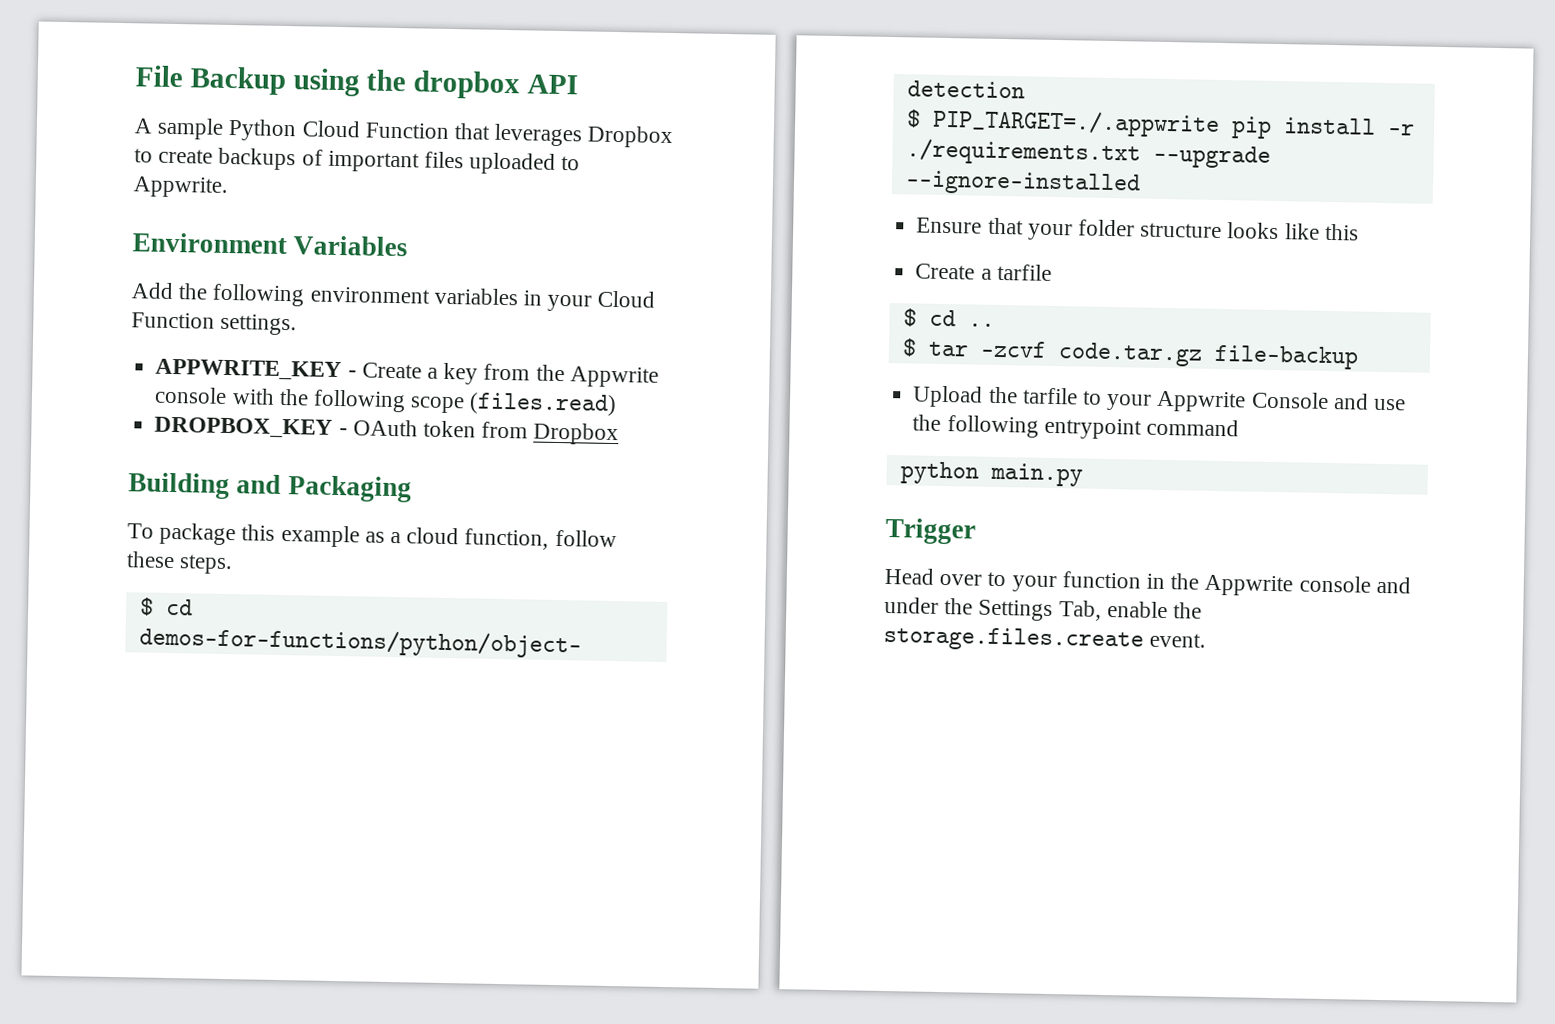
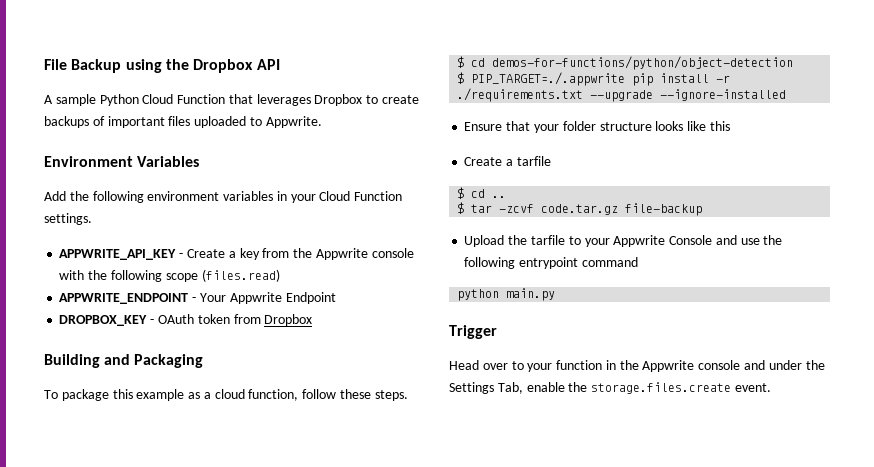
[413,70,521,100] dropbox -> [193,59,254,73] Dropbox
[155,358,343,382] APPWRITE_KEY -> [59,249,177,260] APPWRITE_API_KEY
(618, 404) none -> [59,292,336,304] // APPWRITE_ENDPOINT - Your Appwrite Endpoint

